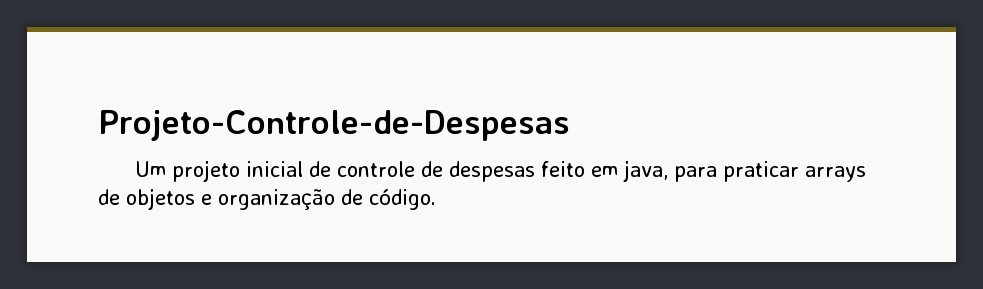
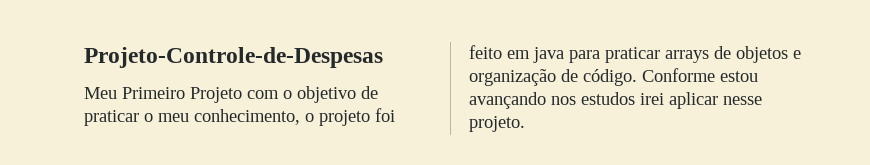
[134,160,535,182] Um projeto inicial de controle de despesas -> [84,86,378,103] [84,108,395,126] Meu Primeiro Projeto com o objetivo de praticar o meu conhecimento, o projeto foi
[622,160,668,182] java, -> [533,47,564,63] java
(436, 199) none -> [642,68,758,82] [469,92,762,109] [469,116,525,132] Conforme estou avançando nos estudos irei aplicar nesse projeto.

